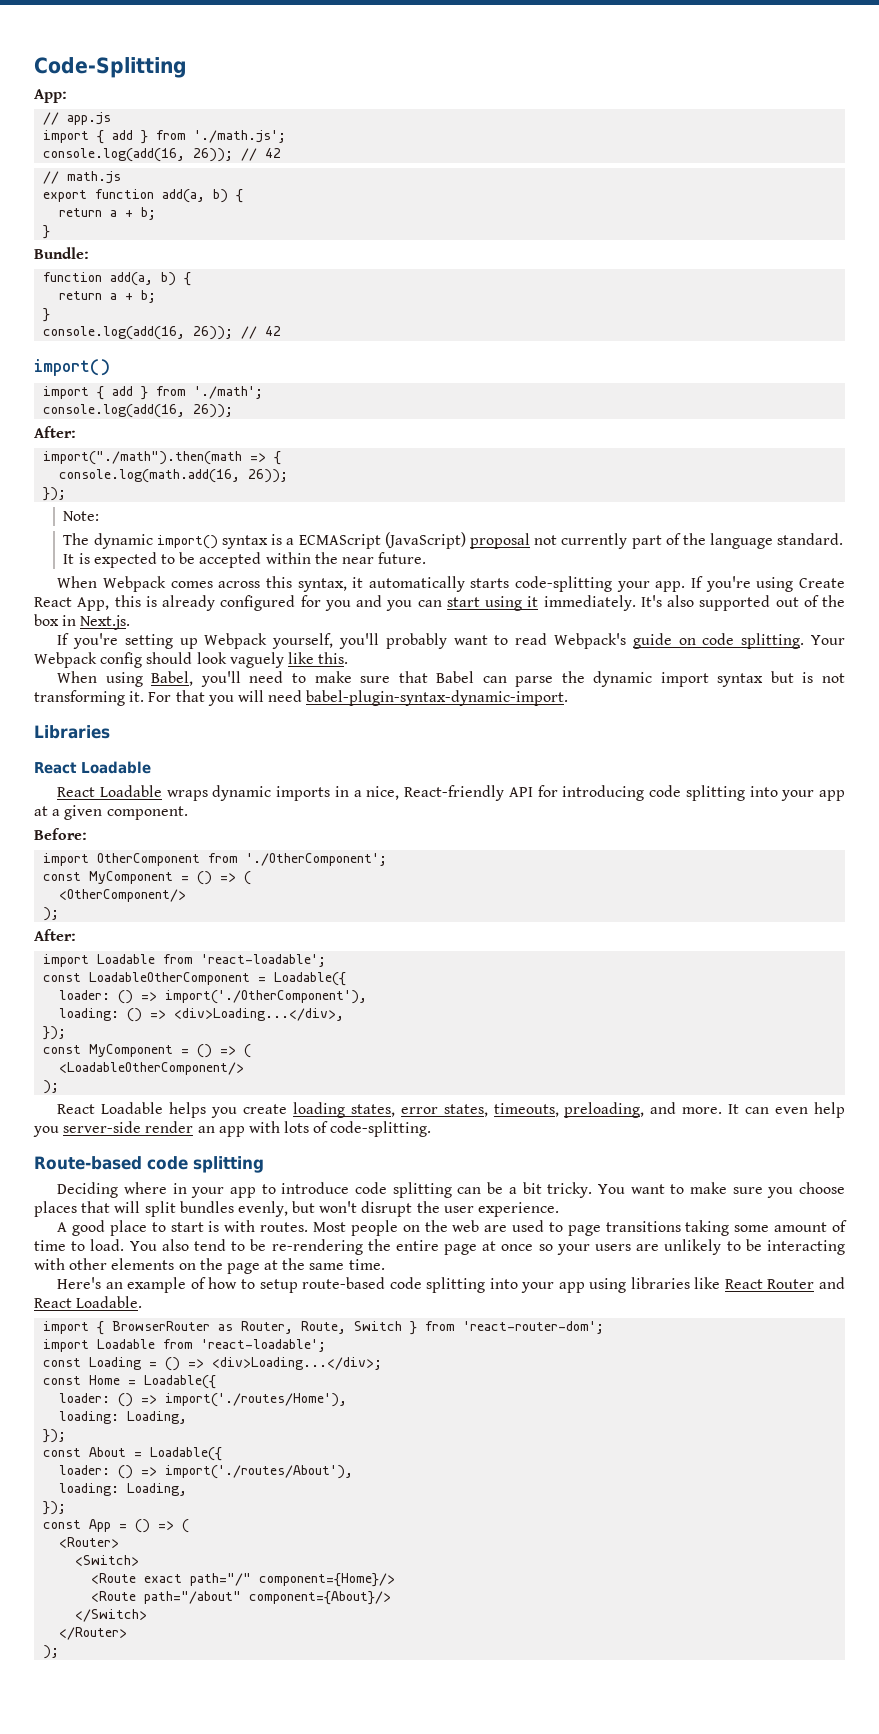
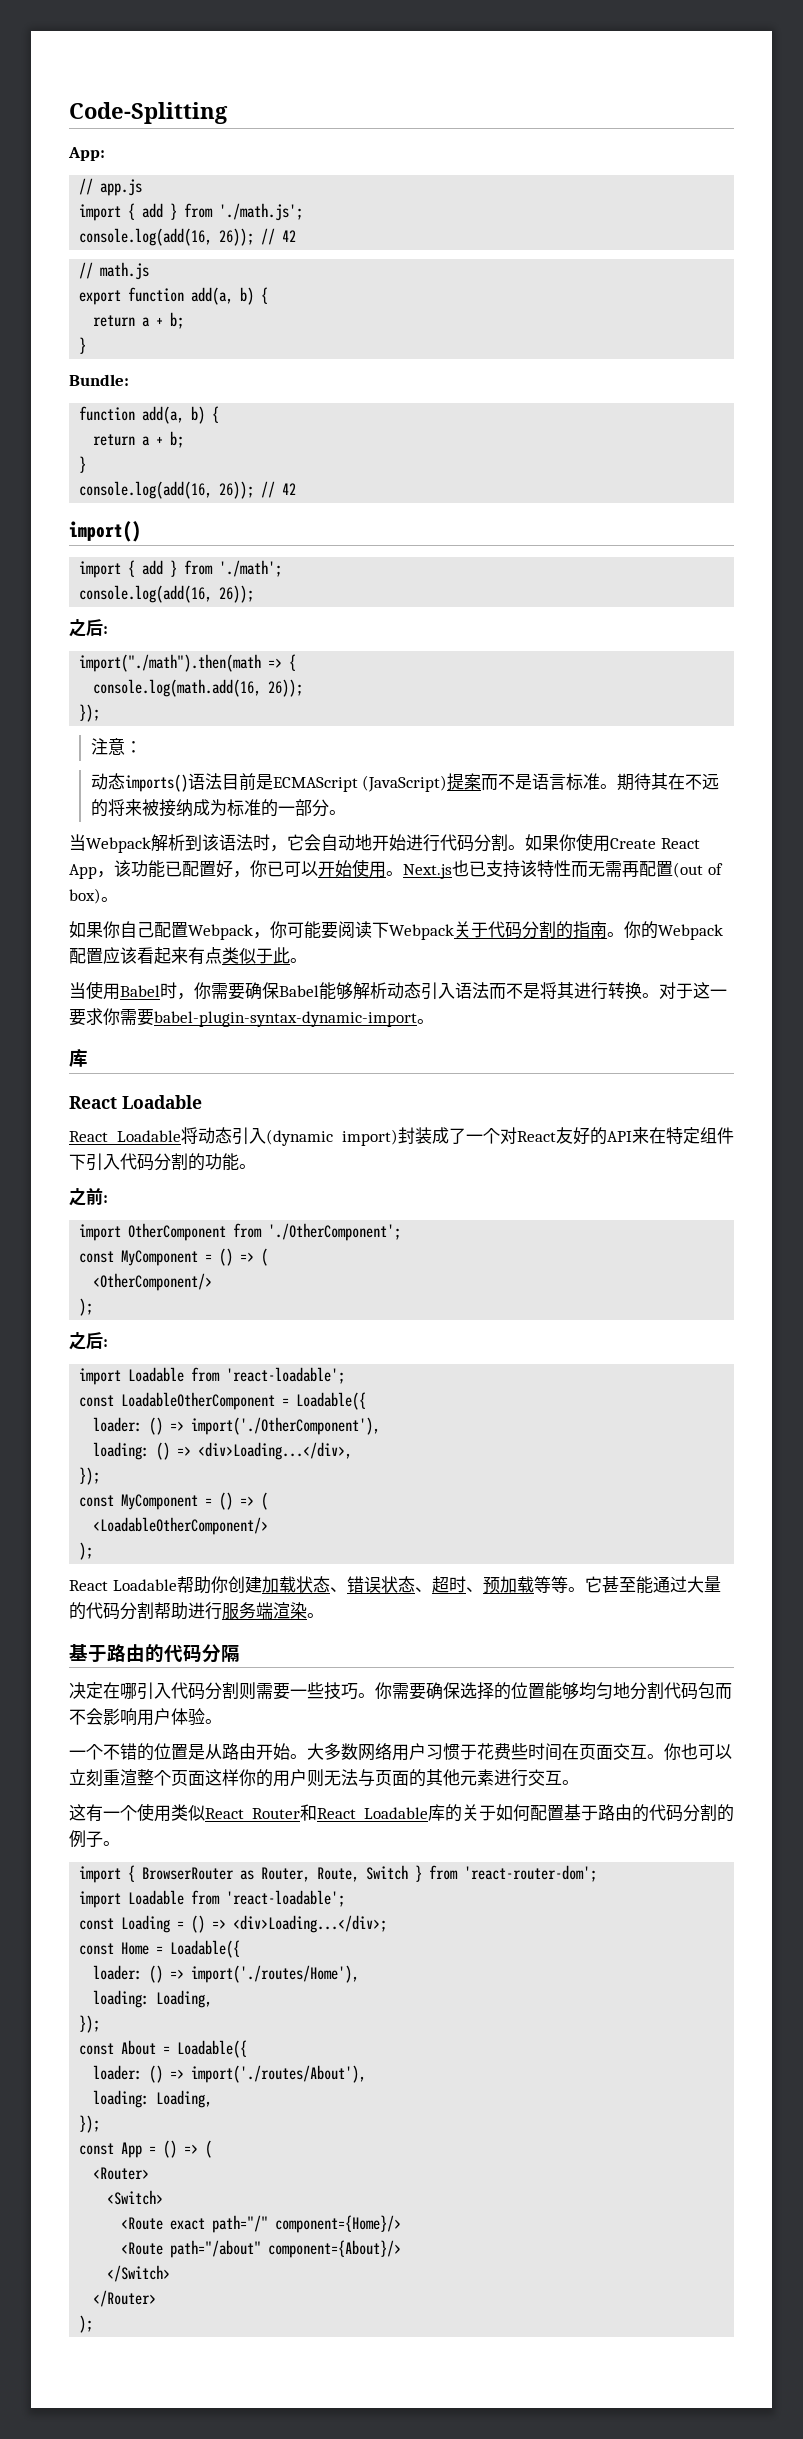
[34,426,76,438] After: -> [69,619,108,637] 之后:
[63,511,100,521] [63,532,844,549] [63,552,427,568] [57,576,846,592] [34,595,845,611] [34,614,131,630] [57,633,845,649] [34,652,349,668] [57,671,845,687] [34,690,569,706] [34,725,110,739] [34,761,151,774] [57,785,845,801] [34,805,188,820] [34,828,87,840] Note: // The dynamic import() syntax is a ECMAScript (JavaScript) proposal not currently part of the language standard. It is expected to be accepted within the near future. // When Webpack comes across this syntax, it automatically starts code-splitting your app. If you're using Create React App, this is already configured for you and you can start using it immediately. It's also supported out of the box in Next.js. // If you're setting up Webpack yourself, you'll probably want to read Webpack's guide on code splitting. Your Webpack config should look vaguely like this. // When using Babel, you'll need to make sure that Babel can parse the dynamic import syntax but is not transforming it. For that you will need babel-plugin-syntax-dynamic-import. // Libraries // React Loadable // React Loadable wraps dynamic imports in a nice, React-friendly API for introducing code splitting into your app at a given component. // Before: -> [90,738,142,755] [90,773,720,792] [90,799,346,817] [69,833,700,853] [69,859,723,879] [69,888,118,904] [69,921,723,940] [69,947,307,965] [69,981,727,1000] [69,1008,434,1027] [69,1049,88,1067] [69,1095,202,1109] [69,1127,734,1146] [69,1153,256,1171] [69,1188,108,1206] 注意： // 动态imports()语法目前是ECMAScript (JavaScript)提案而不是语言标准。期待其在不远的将来被接纳成为标准的一部分。 // 当Webpack解析到该语法时，它会自动地开始进行代码分割。如果你使用Create React App，该功能已配置好，你已可以开始使用。Next.js也已支持该特性而无需再配置(out of box)。 // 如果你自己配置Webpack，你可能要阅读下Webpack关于代码分割的指南。你的Webpack配置应该看起来有点类似于此。 // 当使用Babel时，你需要确保Babel能够解析动态引入语法而不是将其进行转换。对于这一要求你需要babel-plugin-syntax-dynamic-import。 // 库 // React Loadable // React Loadable将动态引入(dynamic import)封装成了一个对React友好的API来在特定组件下引入代码分割的功能。 // 之前:
[34,929,76,941] After: -> [69,1332,108,1350] 之后:
[169,1102,845,1118] [33,1121,432,1137] [34,1156,264,1173] [57,1182,845,1198] [34,1201,560,1217] [57,1220,847,1236] [34,1239,845,1255] [34,1258,385,1274] [57,1277,845,1293] [34,1296,143,1308] helps you create loading states, error states, timeouts, preloading, and more. It can even help you server-side render an app with lots of code-splitting. // Route-based code splitting // Deciding where in your app to introduce code splitting can be a bit tricky. You want to make sure you choose places that will split bundles evenly, but won't disrupt the user experience. // A good place to start is with routes. Most people on the web are used to page transitions taking some amount of time to load. You also tend to be re-rendering the entire page at once so your users are unlikely to be interacting with other elements on the page at the same time. // Here's an example of how to setup route-based code splitting into your app using libraries like React Router and React Loadable. -> [176,1576,721,1594] [69,1602,324,1620] [69,1643,240,1663] [69,1682,732,1700] [69,1708,222,1726] [69,1743,732,1761] [69,1769,579,1787] [69,1803,734,1822] [69,1830,120,1848] 帮助你创建加载状态、错误状态、超时、预加载等等。它甚至能通过大量的代码分割帮助进行服务端渲染。 // 基于路由的代码分隔 // 决定在哪引入代码分割则需要一些技巧。你需要确保选择的位置能够均匀地分割代码包而不会影响用户体验。 // 一个不错的位置是从路由开始。大多数网络用户习惯于花费些时间在页面交互。你也可以立刻重渲整个页面这样你的用户则无法与页面的其他元素进行交互。 // 这有一个使用类似React Router和React Loadable库的关于如何配置基于路由的代码分割的例子。

